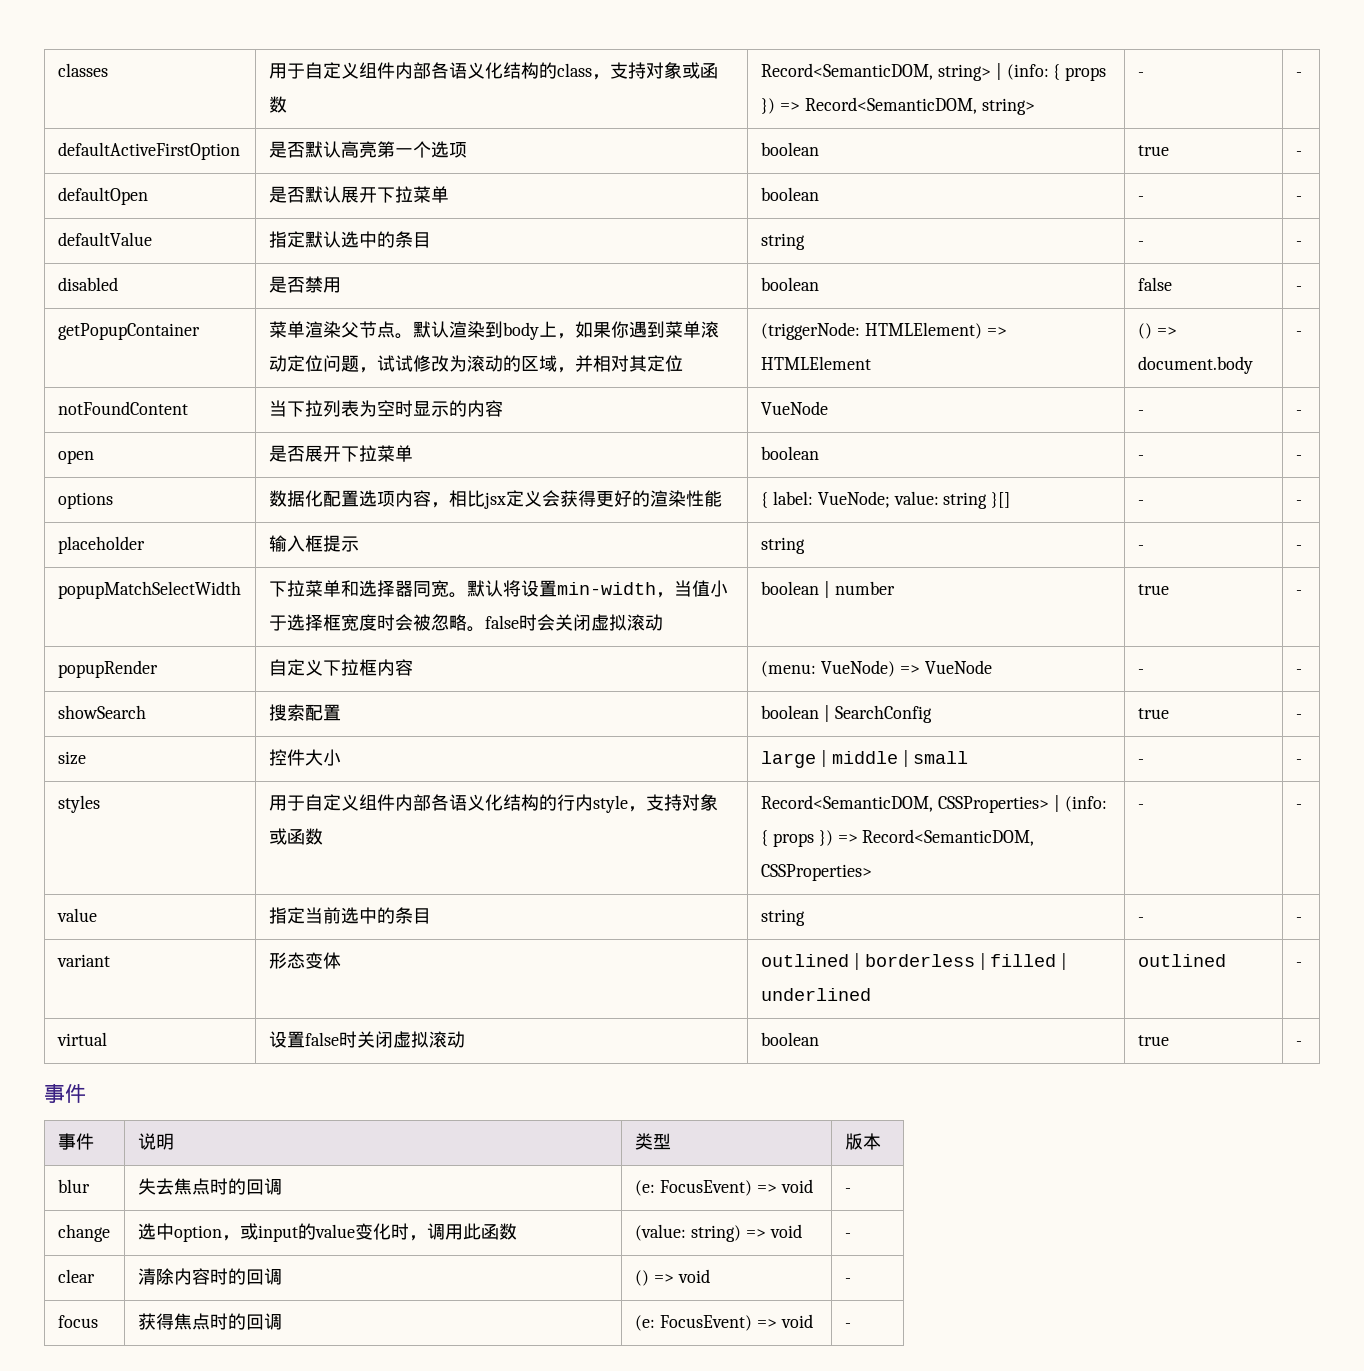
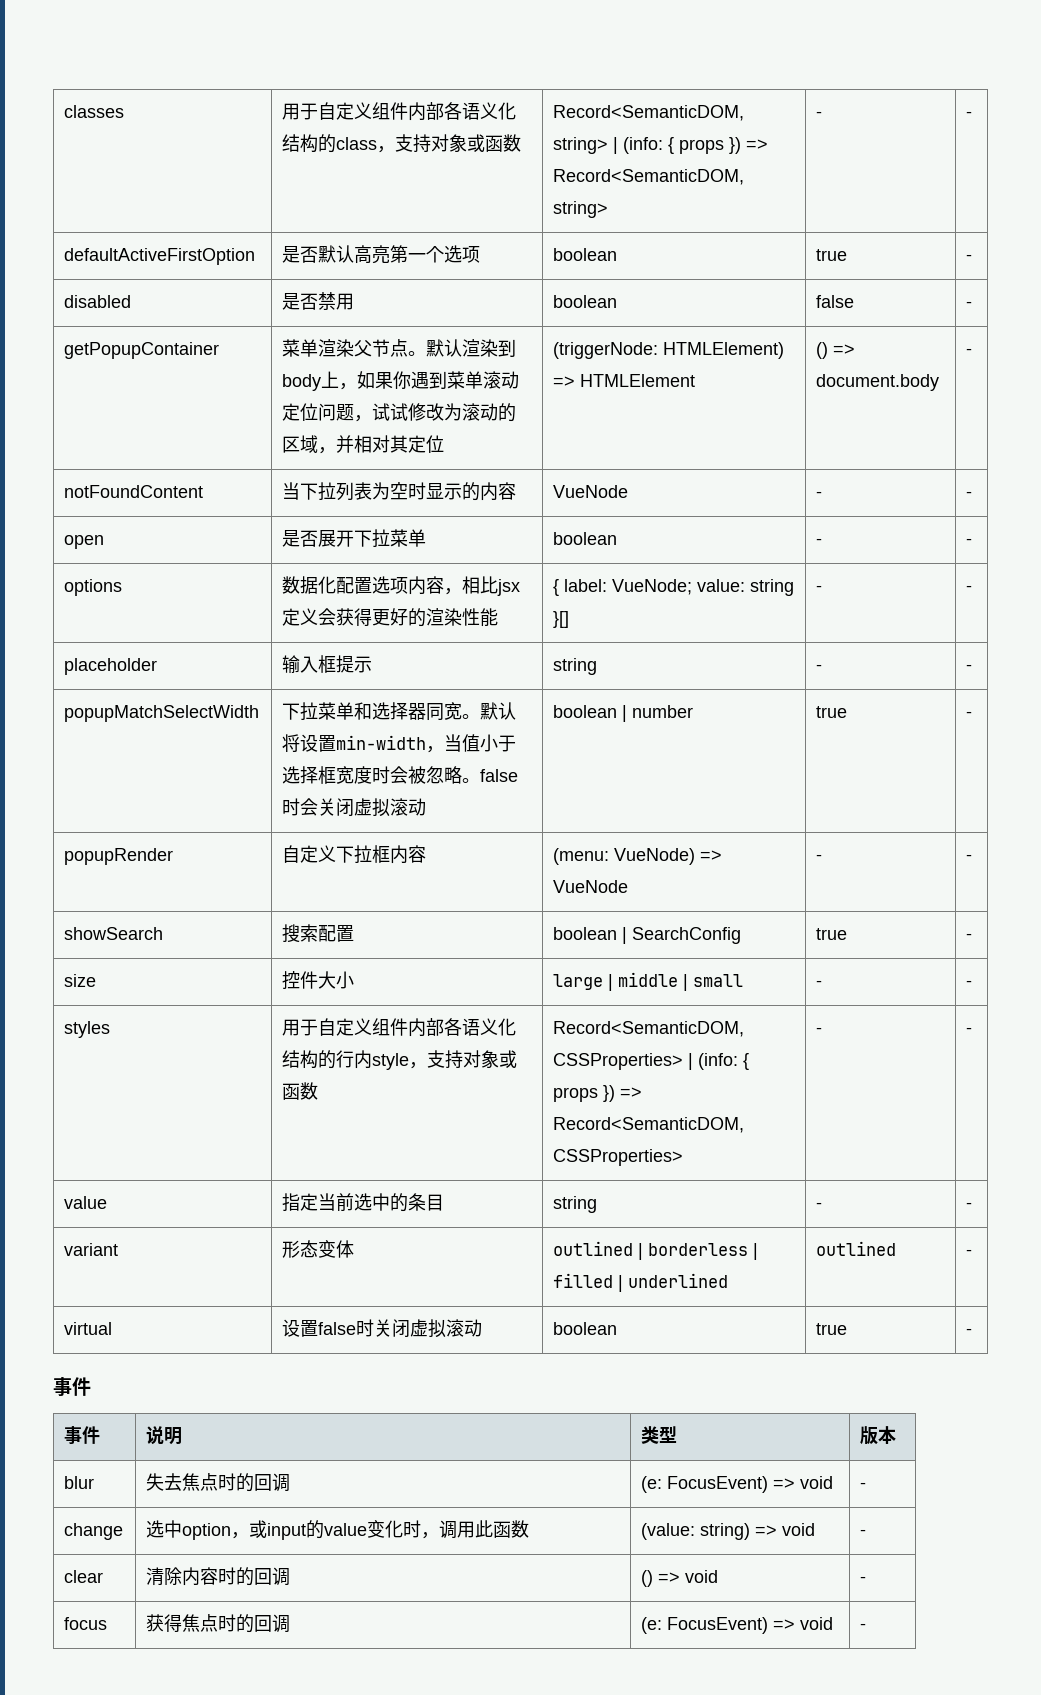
[57,187,148,205] [268,186,449,203] [760,187,819,201] [1137,196,1144,201] [1295,196,1302,201] [57,232,152,246] [268,231,431,248] [760,233,805,250] [1137,241,1144,246] [1295,241,1302,246] // defaultOpen | 是否默认展开下拉菜单 | boolean | - | - // defaultValue | 指定默认选中的条目 | string | - | - -> (973, 257) none

